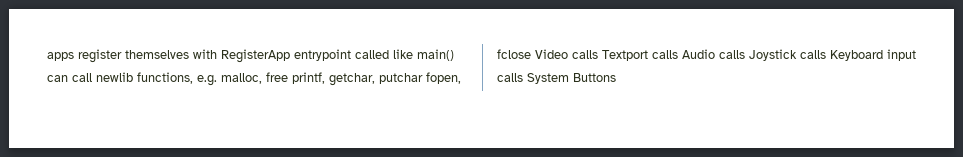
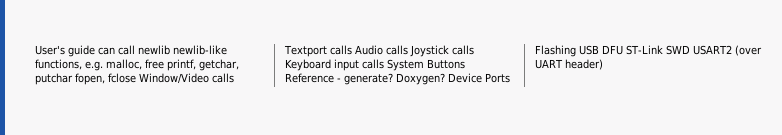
[47,49,454,63] apps register themselves with RegisterApp entrypoint called like main() -> [35,45,95,57] User's guide
(133, 77) none -> [173,45,227,55] newlib-like
[535,49,568,59] Video -> [139,73,209,84] Window/Video
(616, 77) none -> [285,73,510,85] [535,45,762,57] [535,59,603,70] Reference - generate? Doxygen? Device Ports Flashing USB DFU ST-Link SWD USART2 (over UART header)

